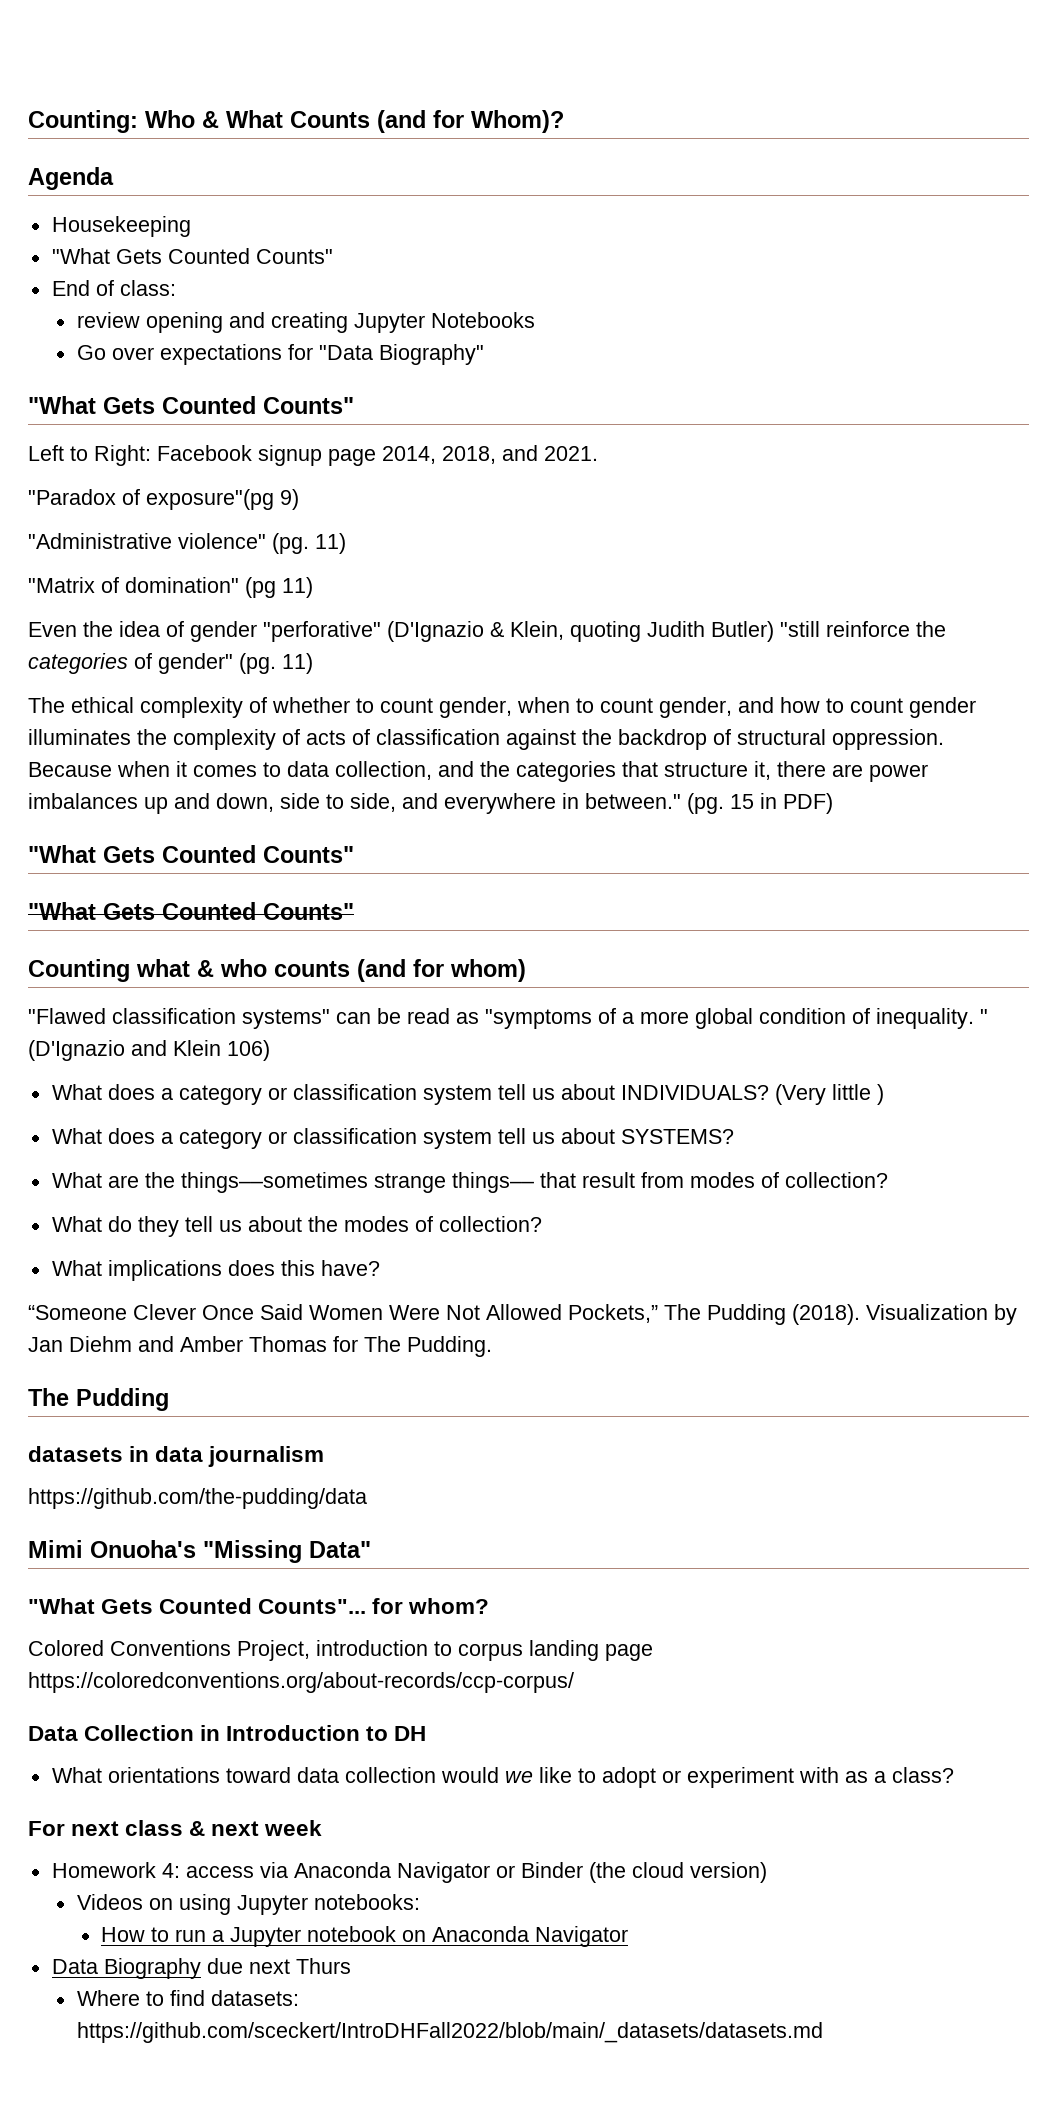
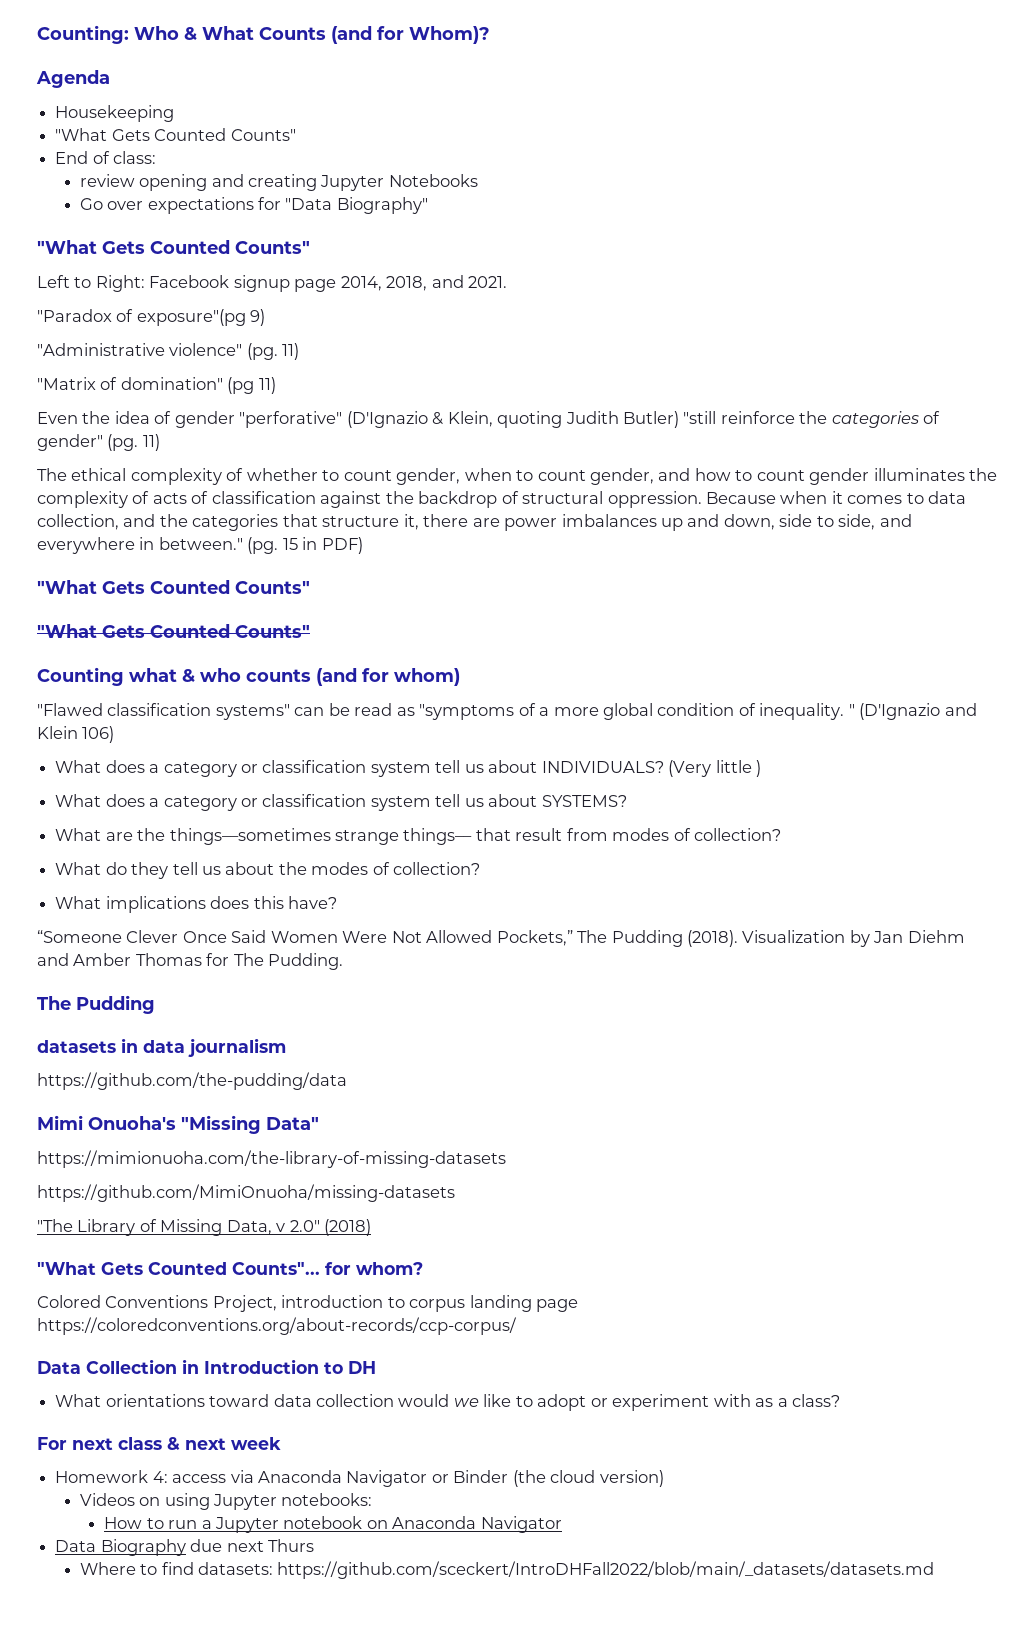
(371, 1549) none -> [37,1150,506,1168] [37,1184,455,1202] [37,1219,372,1236] // https://mimionuoha.com/the-library-of-missing-datasets // https://github.com/MimiOnuoha/missing-datasets // "The Library of Missing Data, v 2.0" (2018)

